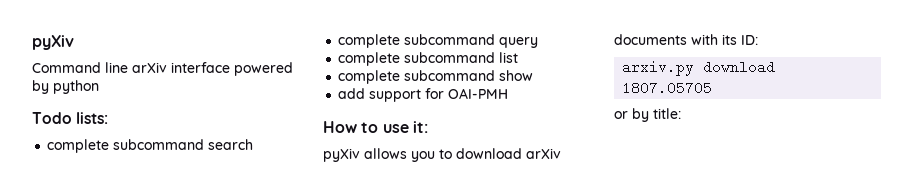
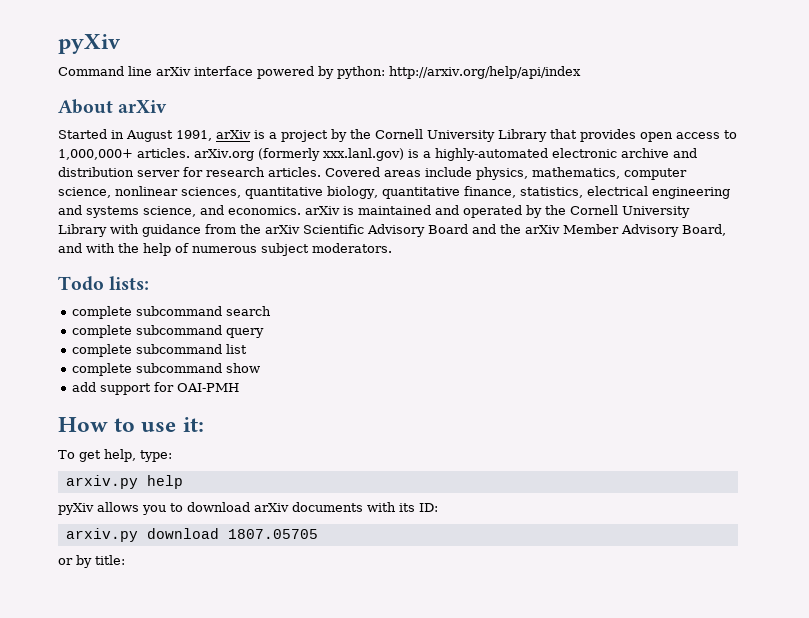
[53,80,99,94] python -> [337,66,581,79] [58,99,168,114] [58,129,737,142] [58,148,697,161] [58,167,687,180] [58,186,730,199] [58,205,690,218] [58,224,726,237] [58,243,392,256] python: http://arxiv.org/help/api/index // About arXiv // Started in August 1991, arXiv is a project by the Cornell University Library that provides open access to 1,000,000+ articles. arXiv.org (formerly xxx.lanl.gov) is a highly-automated electronic archive and distribution server for research articles. Covered areas include physics, mathematics, computer science, nonlinear sciences, quantitative biology, quantitative finance, statistics, electrical engineering and systems science, and economics. arXiv is maintained and operated by the Cornell University Library with guidance from the arXiv Scientific Advisory Board and the arXiv Member Advisory Board, and with the help of numerous subject moderators.
(428, 127) none -> [58,449,172,462] [65,475,183,489] // To get help, type: // arxiv.py help

